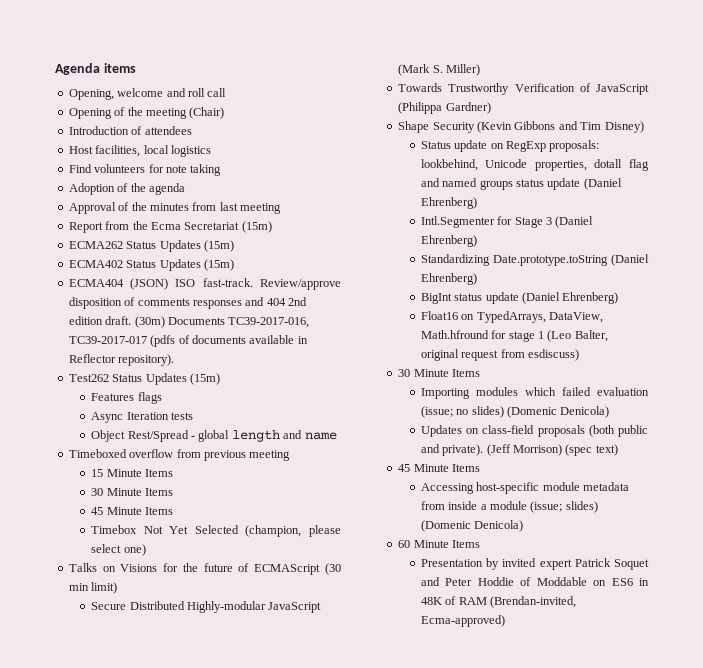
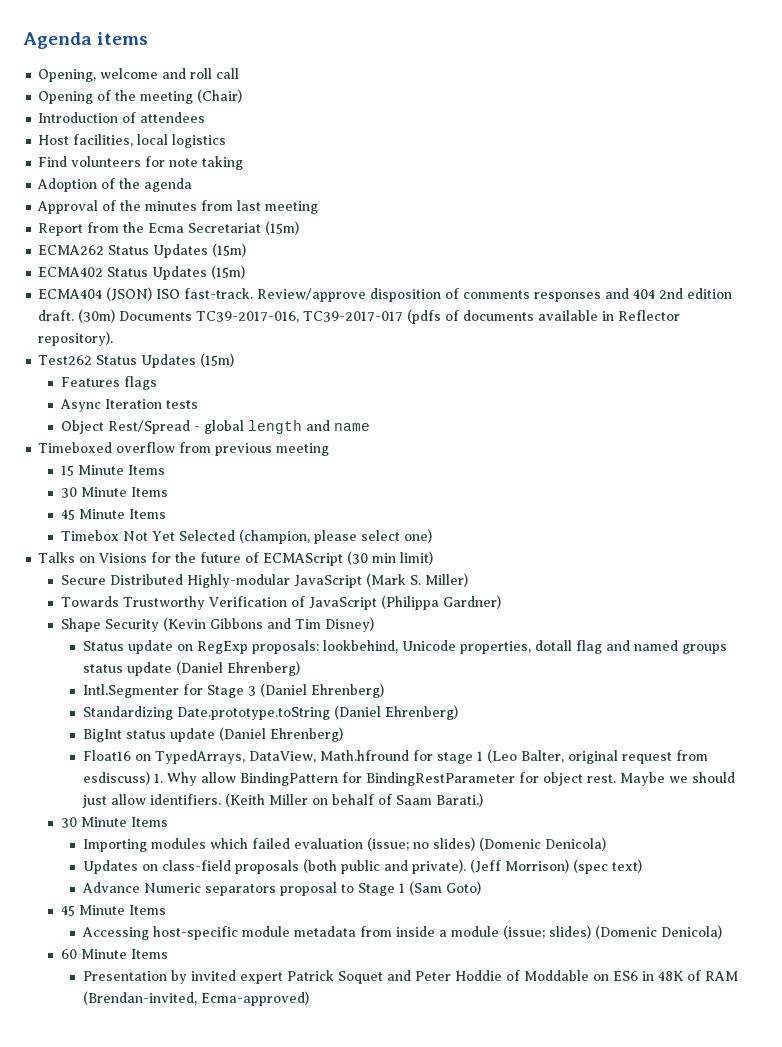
(579, 355) none -> [153,772,735,786] [81,793,483,808] 1. Why allow BindingPattern for BindingRestParameter for object rest. Maybe we should just allow identifiers. (Keith Miller on behalf of Saam Barati.)
(618, 450) none -> [81,881,481,896] // Advance Numeric separators proposal to Stage 1 (Sam Goto)

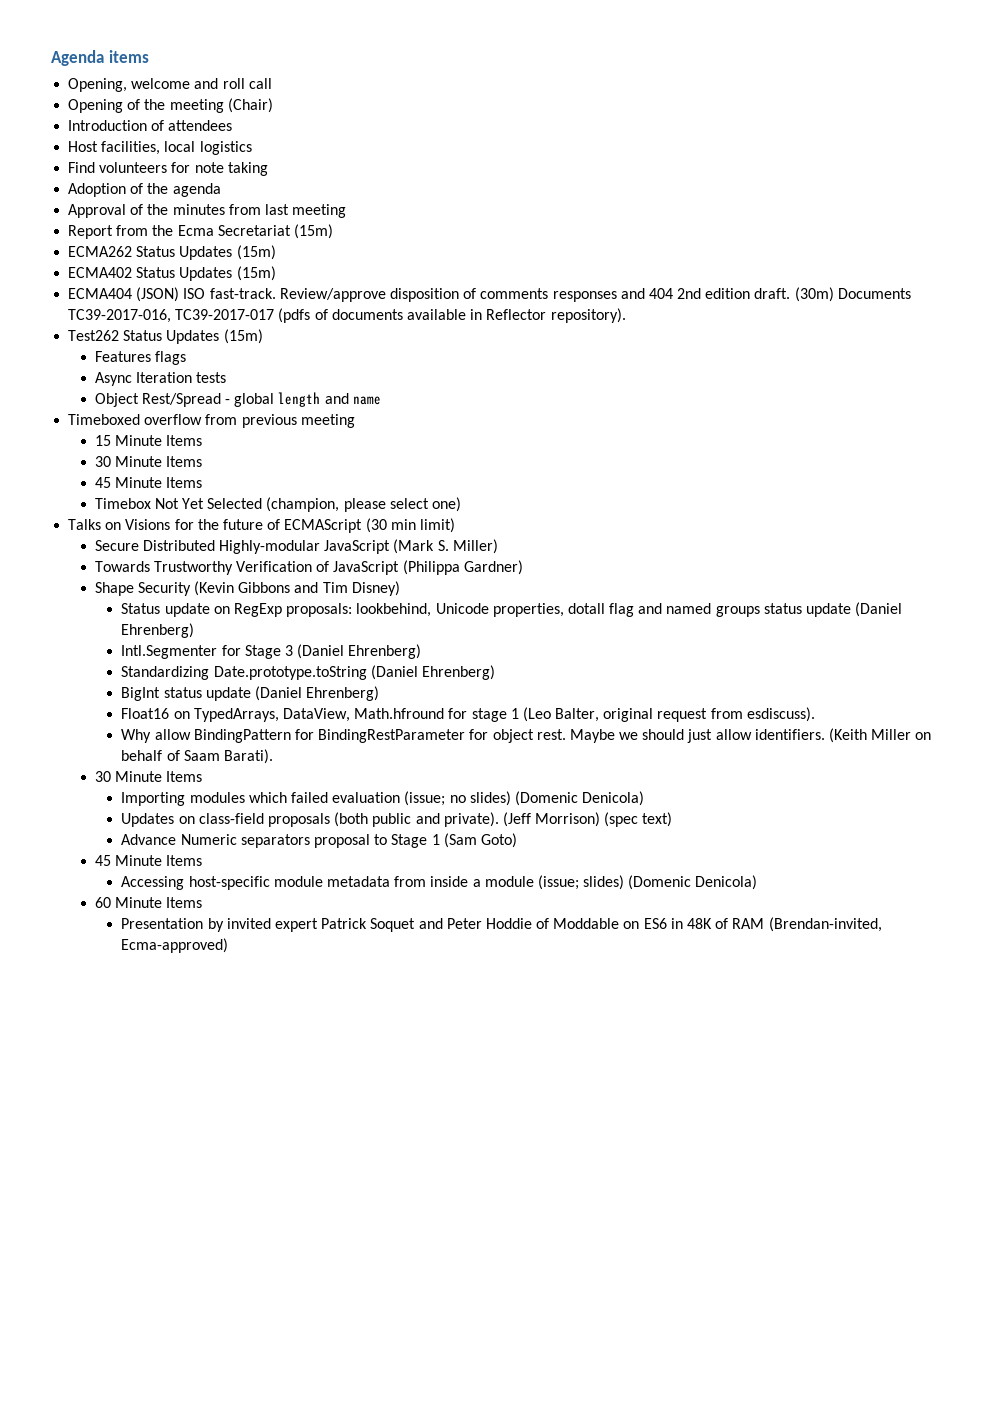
[82,771,163,785] esdiscuss) 1. -> [746,707,815,722] esdiscuss). //
[435,793,483,807] Barati.) -> [224,749,274,764] Barati).

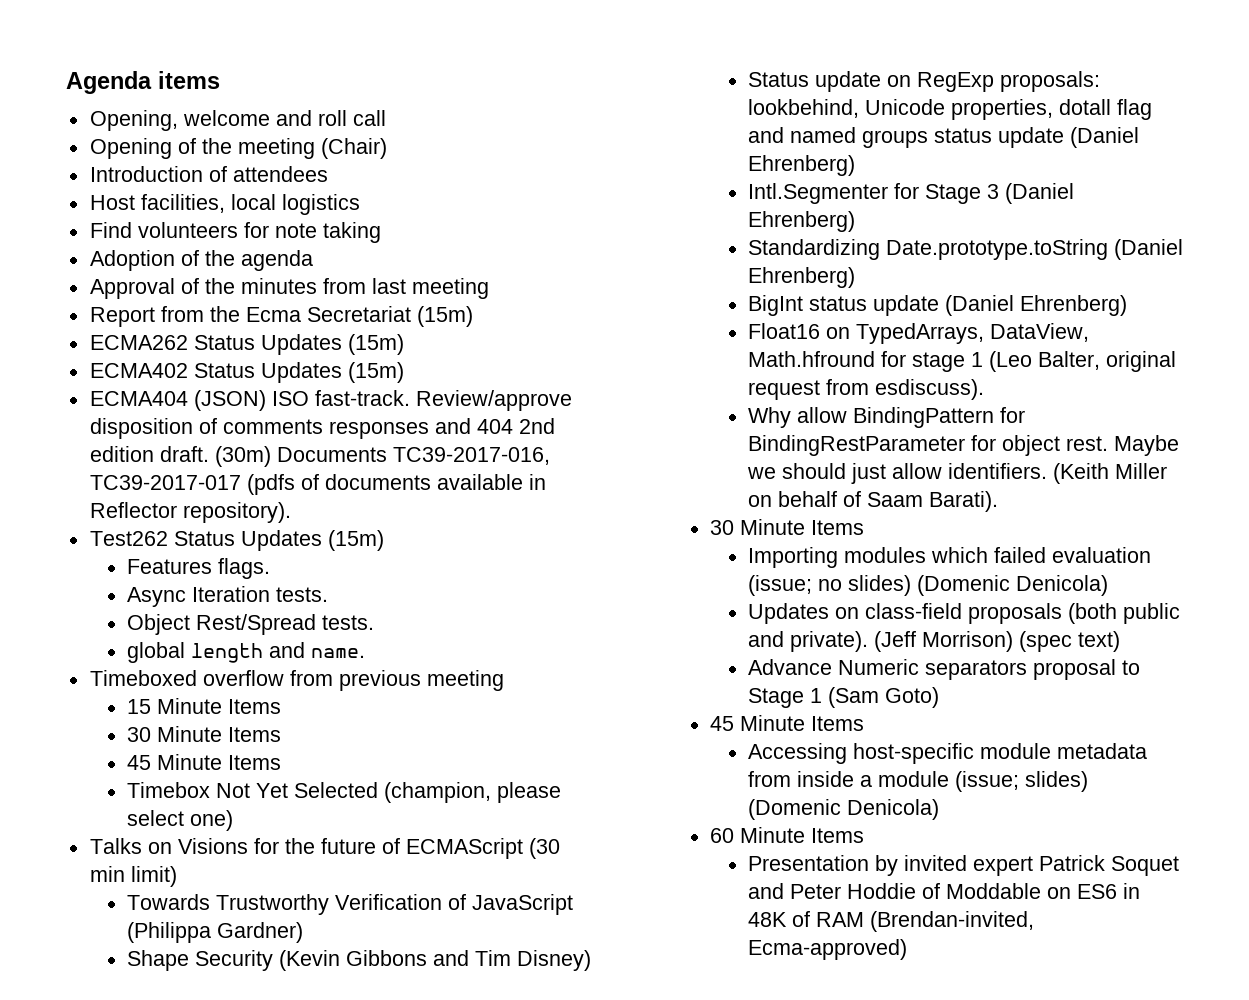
[154,351,186,365] flags -> [218,558,271,579] flags.
[196,372,227,383] tests -> [276,587,329,602] tests.
[225,399,231,404] - -> [322,615,375,630] tests. //
[352,396,381,405] name -> [311,648,366,658] name.
[94,539,498,554] // Secure Distributed Highly-modular JavaScript (Mark S. Miller) -> (177, 876) none

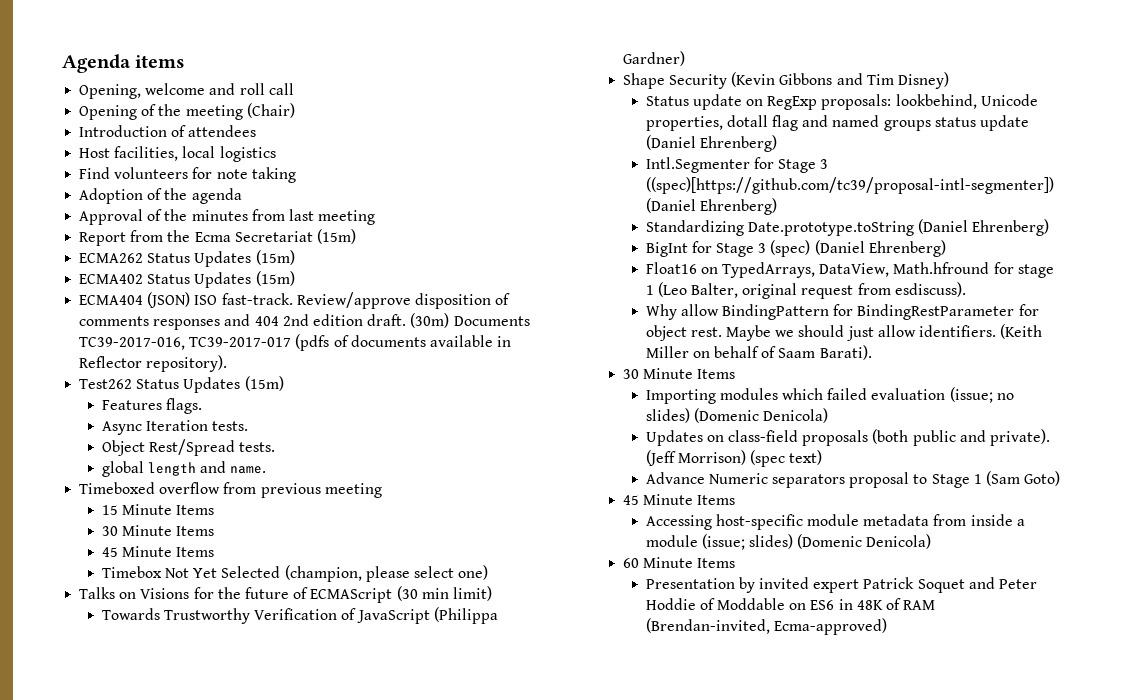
(999, 191) none -> [645,177,1054,194] ((spec)[https://github.com/tc39/proposal-intl-segmenter])
[808,295,939,316] status update -> [691,240,811,257] for Stage 3 (spec)

